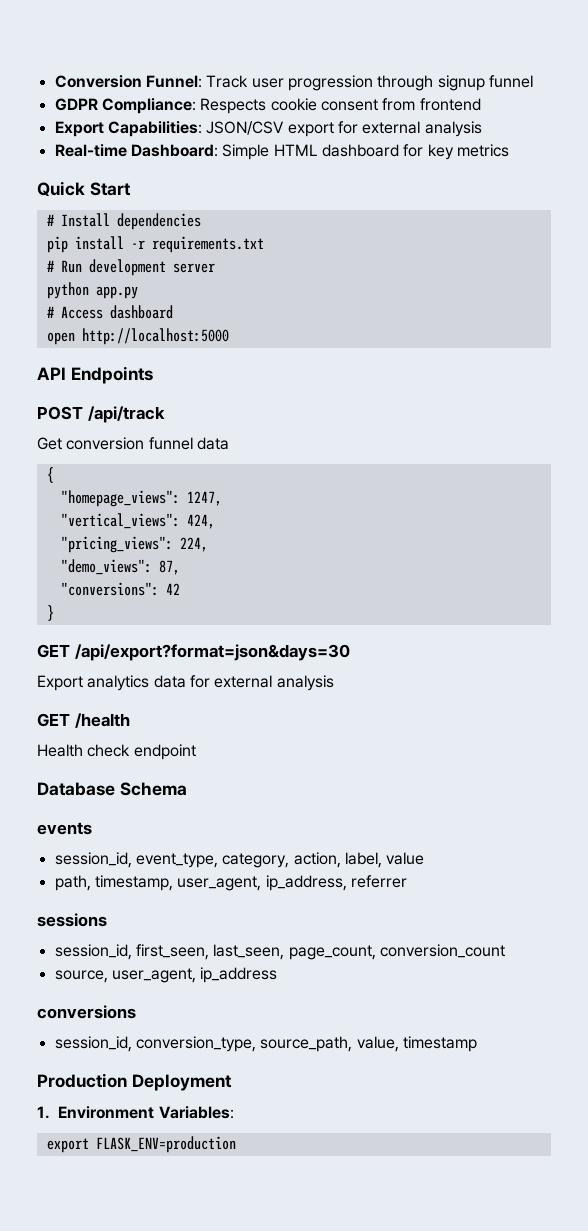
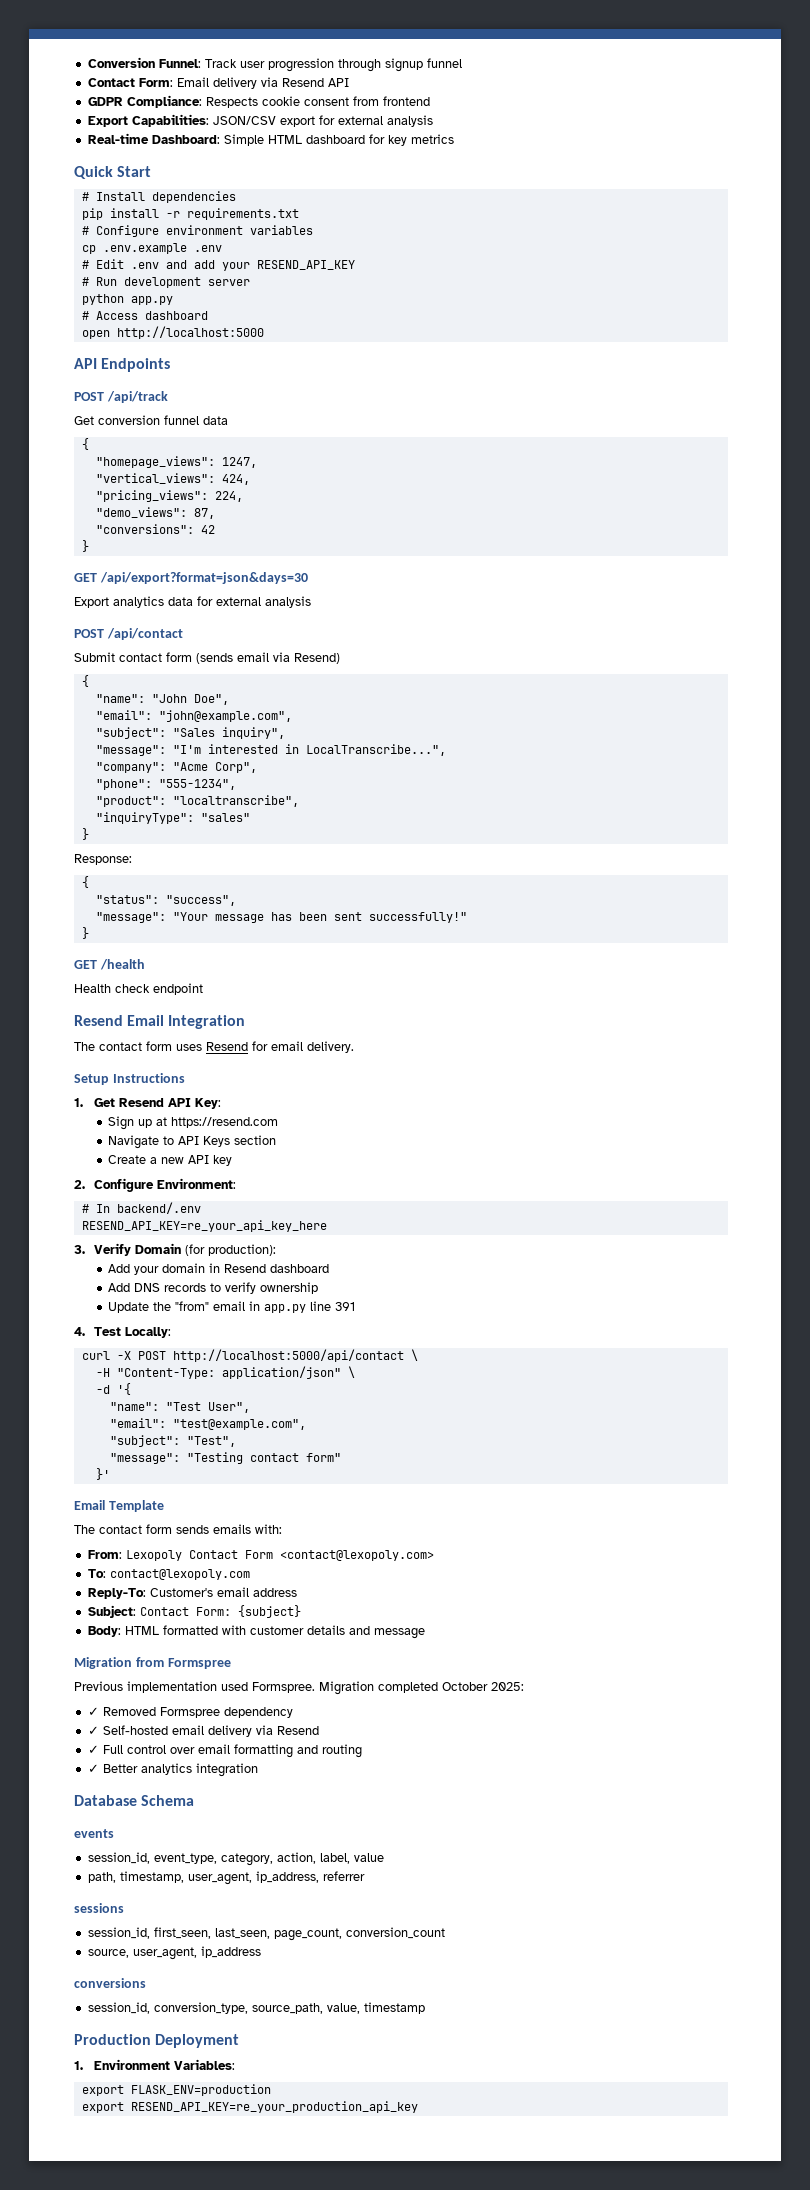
(533, 81) none -> [87,77,349,89] // Contact Form: Email delivery via Resend API
(264, 244) none -> [81,225,313,237] [81,243,222,254] [81,259,355,271] // # Configure environment variables // cp .env.example .env // # Edit .env and add your RESEND_API_KEY
(334, 683) none -> [74,628,183,640] [74,652,340,664] [81,675,89,687] [95,694,229,705] [95,710,292,722] [95,727,285,739] [95,744,446,756] [95,762,257,773] [95,779,236,790] [95,795,299,807] [95,812,250,824] [81,828,89,840] [74,854,132,865] [81,876,89,888] [95,895,236,906] [95,912,467,923] [81,927,89,939] // POST /api/contact // Submit contact form (sends email via Resend) // { // "name": "John Doe", // "email": "john@example.com", // "subject": "Sales inquiry", // "message": "I'm interested in LocalTranscribe...", // "company": "Acme Corp", // "phone": "555-1234", // "product": "localtranscribe", // "inquiryType": "sales" // } // Response: // { // "status": "success", // "message": "Your message has been sent successfully!" // }
(196, 752) none -> [74,1015,246,1029] [74,1041,354,1053] [74,1073,185,1085] [74,1098,222,1109] [107,1116,278,1130] [107,1135,276,1149] [107,1155,232,1166] [74,1178,237,1192] [81,1202,201,1214] [81,1220,327,1232] [74,1243,277,1256] [107,1263,329,1275] [107,1282,318,1294] [107,1301,355,1313] [74,1327,172,1338] [81,1349,418,1362] [95,1366,355,1379] [95,1383,131,1395] [109,1402,250,1413] [109,1418,306,1430] [109,1435,236,1447] [109,1452,341,1464] [95,1468,110,1480] [74,1500,164,1512] [74,1524,282,1534] [87,1550,434,1561] [87,1569,250,1580] [87,1587,297,1599] [87,1605,301,1618] [87,1625,425,1639] [74,1657,231,1669] [74,1681,524,1695] [87,1707,293,1718] [87,1725,319,1737] [87,1744,362,1758] [87,1763,258,1777] // Resend Email Integration // The contact form uses Resend for email delivery. // Setup Instructions // 1. Get Resend API Key: // Sign up at https://resend.com // Navigate to API Keys section // Create a new API key // 2. Configure Environment: // # In backend/.env // RESEND_API_KEY=re_your_api_key_here // 3. Verify Domain (for production): // Add your domain in Resend dashboard // Add DNS records to verify ownership // Update the "from" email in app.py line 391 // 4. Test Locally: // curl -X POST http://localhost:5000/api/contact \ // -H "Content-Type: application/json" \ // -d '{ // "name": "Test User", // "email": "test@example.com", // "subject": "Test", // "message": "Testing contact form" // }' // Email Template // The contact form sends emails with: // From: Lexopoly Contact Form <contact@lexopoly.com> // To: contact@lexopoly.com // Reply-To: Customer's email address // Subject: Contact Form: {subject} // Body: HTML formatted with customer details and message // Migration from Formspree // Previous implementation used Formspree. Migration completed October 2025: // ✓ Removed Formspree dependency // ✓ Self-hosted email delivery via Resend // ✓ Full control over email formatting and routing // ✓ Better analytics integration
(236, 1144) none -> [81,2101,418,2113] // export RESEND_API_KEY=re_your_production_api_key

